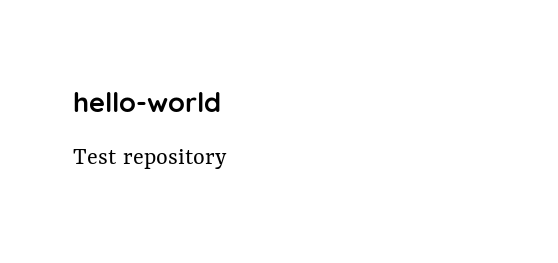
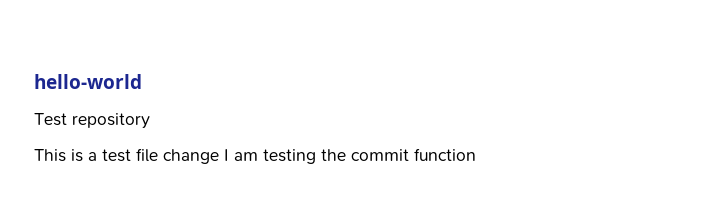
(227, 159) none -> [34,148,476,164] // This is a test file change I am testing the commit function

